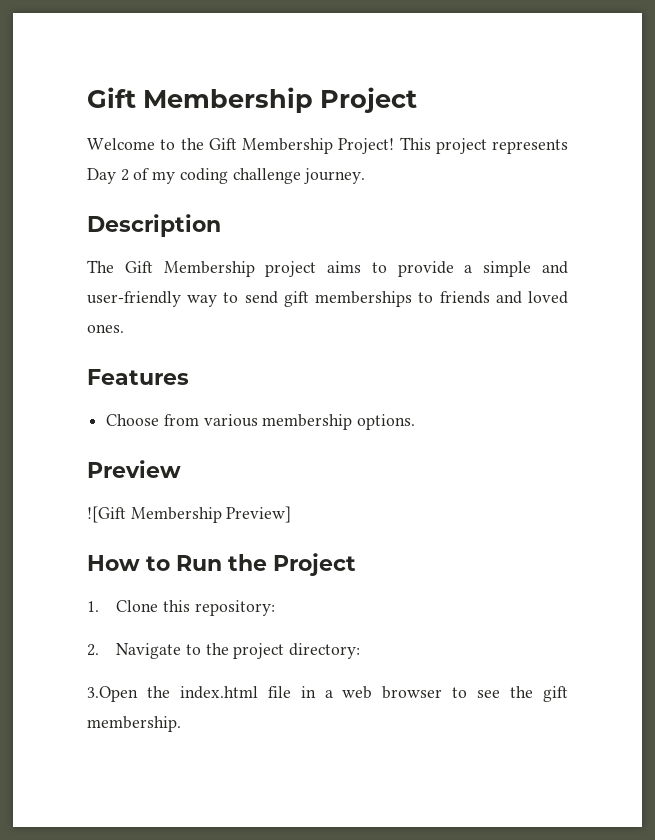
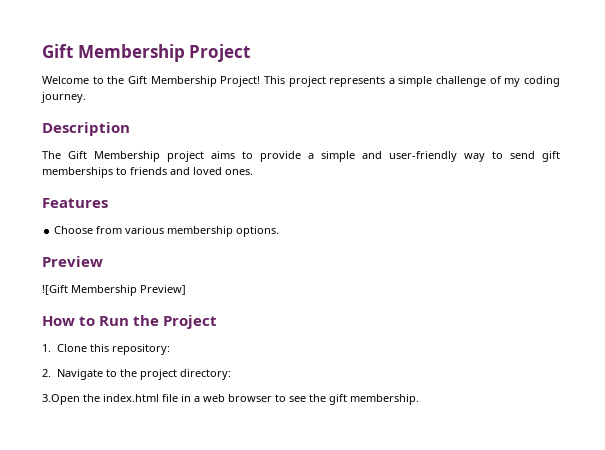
[87,168,129,184] Day 2 -> [388,76,487,87] a simple challenge
[232,168,301,184] challenge -> (561, 81) none

